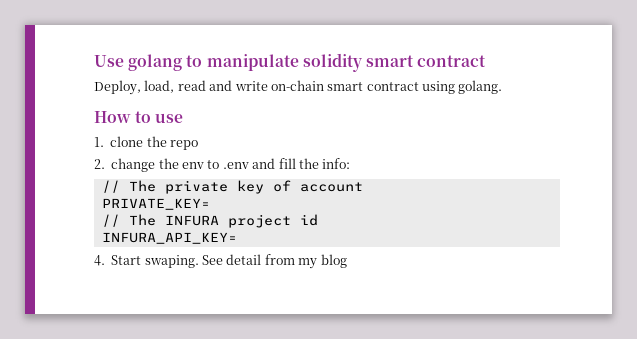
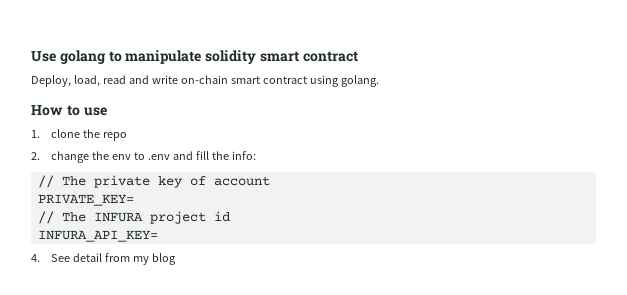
[111,255,199,268] Start swaping. -> (40, 258) none

